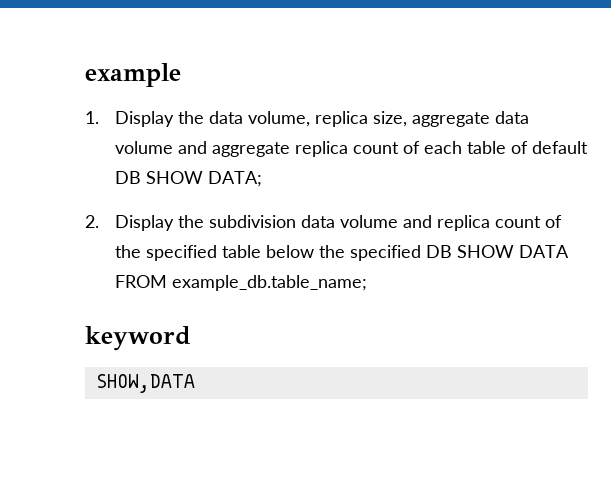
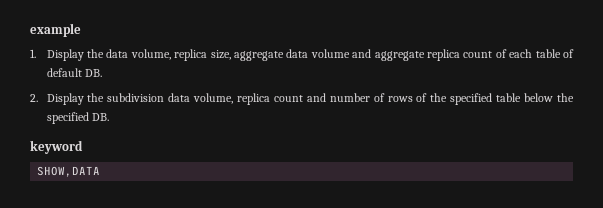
[114,171,262,187] DB SHOW DATA; -> [84,69,102,77] DB.
[339,215,541,231] volume and replica count -> [193,93,413,105] volume, replica count and number of rows
[425,245,569,258] [114,275,367,291] DB SHOW DATA FROM example_db.table_name; -> [91,113,109,121] DB.

